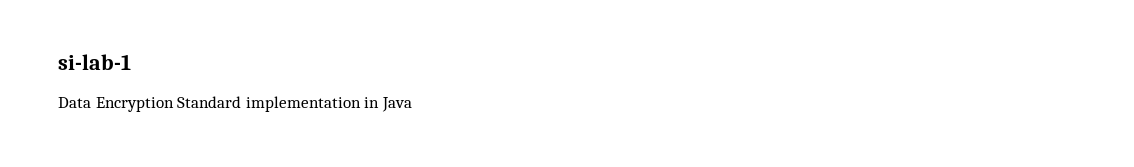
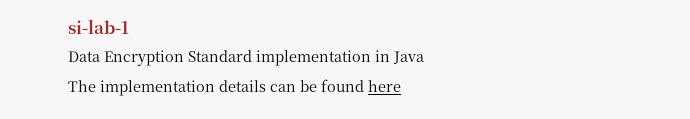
(412, 104) none -> [68,79,401,96] // The implementation details can be found here

